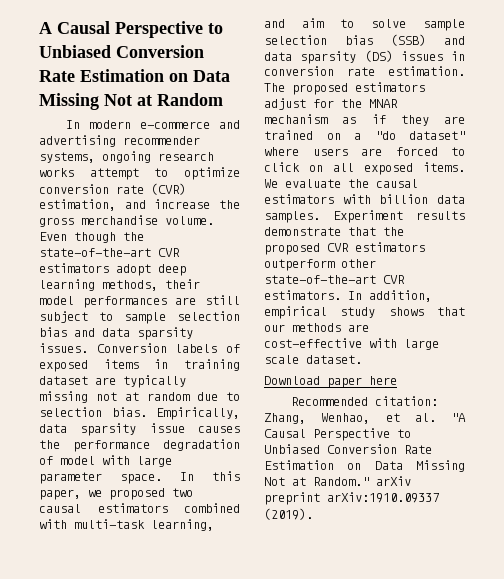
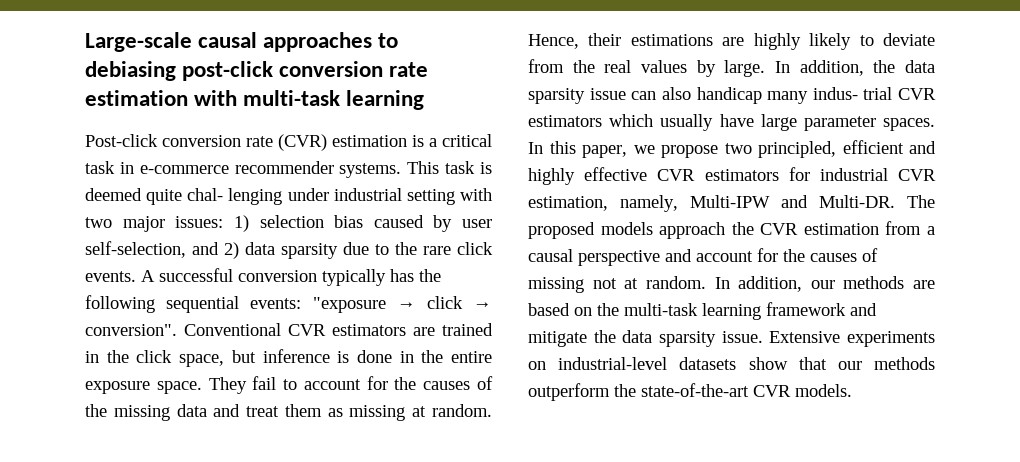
[39,21,223,38] [39,45,204,58] [39,69,230,82] [39,93,223,110] [65,120,240,129] [39,135,200,147] [39,151,214,163] [39,167,240,180] [39,183,186,195] [39,199,240,211] [39,215,214,227] [39,232,144,243] [39,248,180,257] [39,263,186,276] [39,279,200,291] [39,295,240,308] [39,311,240,324] [39,327,193,340] [39,343,240,353] [39,359,240,372] [39,375,186,388] [39,391,240,403] [39,407,240,420] [39,423,240,436] [39,439,240,452] [39,455,130,465] A Causal Perspective to Unbiased Conversion Rate Estimation on Data Missing Not at Random // In modern e-commerce and advertising recommender systems, ongoing research works attempt to optimize conversion rate (CVR) estimation, and increase the gross merchandise volume. Even though the state-of-the-art CVR estimators adopt deep learning methods, their model performances are still subject to sample selection bias and data sparsity issues. Conversion labels of exposed items in training dataset are typically missing not at random due to selection bias. Empirically, data sparsity issue causes the performance degradation of model with -> [85,32,399,52] [85,61,429,81] [85,90,425,110] [85,134,492,151] [85,161,492,178] [85,188,492,205] [85,215,492,232] [85,241,493,259] [85,268,441,286] [85,295,493,313] [85,323,493,336] [85,349,492,367] [85,376,493,394] [85,404,492,421] [528,33,935,50] [528,59,935,77] [528,87,936,104] [528,114,754,131] Large-scale causal approaches to debiasing post-click conversion rate estimation with multi-task learning // Post-click conversion rate (CVR) estimation is a critical task in e-commerce recommender systems. This task is deemed quite chal- lenging under industrial setting with two major issues: 1) selection bias caused by user self-selection, and 2) data sparsity due to the rare click events. A successful conversion typically has the following sequential events: "exposure → click → conversion". Conventional CVR estimators are trained in the click space, but inference is done in the entire exposure space. They fail to account for the causes of the missing data and treat them as missing at random. Hence, their estimations are highly likely to deviate from the real values by large. In addition, the data sparsity issue can also handicap many indus- trial CVR estimators which usually have
[120,474,162,484] space. -> [883,118,935,131] spaces.
[109,488,193,500] [39,503,240,513] [39,519,214,531] [264,18,465,31] [264,34,465,46] [264,50,465,64] [264,66,465,76] [264,82,425,95] [264,98,398,110] [264,114,465,126] [264,130,465,140] [264,147,465,156] [264,162,465,175] [264,179,418,188] [264,194,465,204] [264,210,465,223] [264,227,404,236] [264,242,425,255] [264,259,376,271] [264,275,405,284] [264,290,432,302] [264,306,465,319] [264,323,369,332] [264,338,439,350] [264,355,362,364] [264,376,397,388] [290,396,438,406] [264,413,466,424] [264,428,411,441] [264,444,432,454] [264,460,465,472] [264,476,411,486] [264,492,439,505] [264,508,313,520] proposed two causal estimators combined with multi-task learning, and aim to solve sample selection bias (SSB) and data sparsity (DS) issues in conversion rate estimation. The proposed estimators adjust for the MNAR mechanism as if they are trained on a "do dataset" where users are forced to click on all exposed items. We evaluate the causal estimators with billion data samples. Experiment results demonstrate that the proposed CVR estimators outperform other state-of-the-art CVR estimators. In addition, empirical study shows that our methods are cost-effective with large scale dataset. // Download paper here // Recommended citation: Zhang, Wenhao, et al. "A Causal Perspective to Unbiased Conversion Rate Estimation on Data Missing Not at Random." arXiv preprint arXiv:1910.09337 (2019). -> [661,140,936,158] [528,167,936,185] [528,195,935,212] [528,221,935,239] [528,248,878,266] [528,276,935,293] [528,302,877,320] [528,330,935,347] [528,357,935,370] [528,383,852,401] propose two principled, efficient and highly effective CVR estimators for industrial CVR estimation, namely, Multi-IPW and Multi-DR. The proposed models approach the CVR estimation from a causal perspective and account for the causes of missing not at random. In addition, our methods are based on the multi-task learning framework and mitigate the data sparsity issue. Extensive experiments on industrial-level datasets show that our methods outperform the state-of-the-art CVR models.

